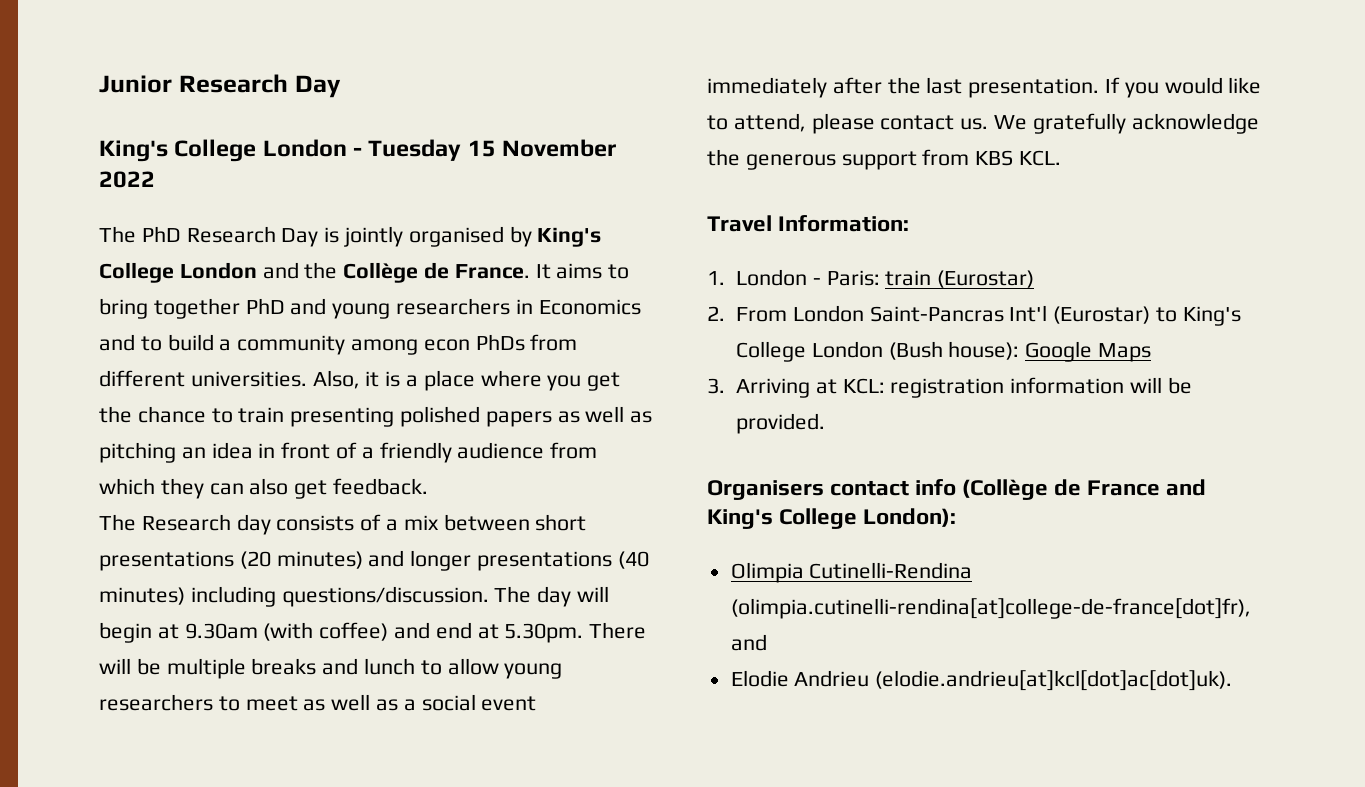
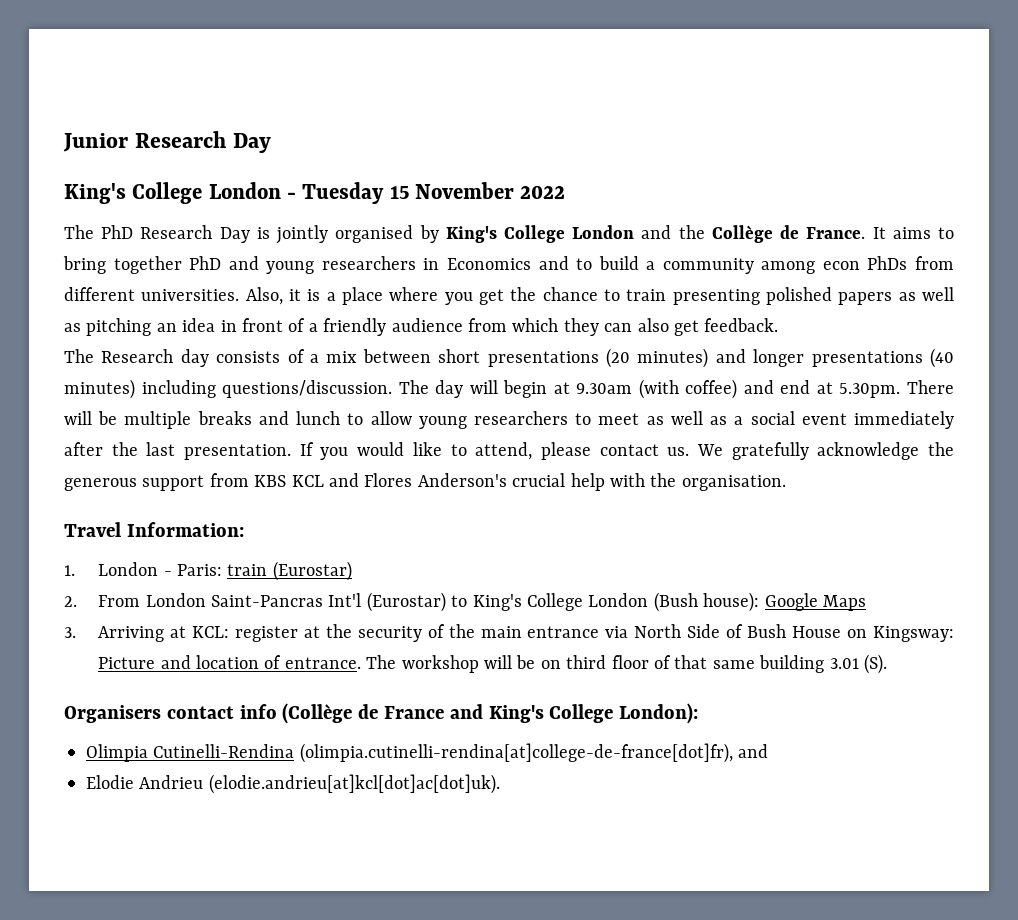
[1019,150,1062,166] KCL. -> [291,473,786,491] KCL and Flores Anderson's crucial help with the organisation.
[890,377,1192,398] [735,413,825,434] registration information will be provided. -> [234,624,954,642] [98,654,887,674] register at the security of the main entrance via North Side of Bush House on Kingsway: Picture and location of entrance. The workshop will be on third floor of that same building 3.01 (S).

